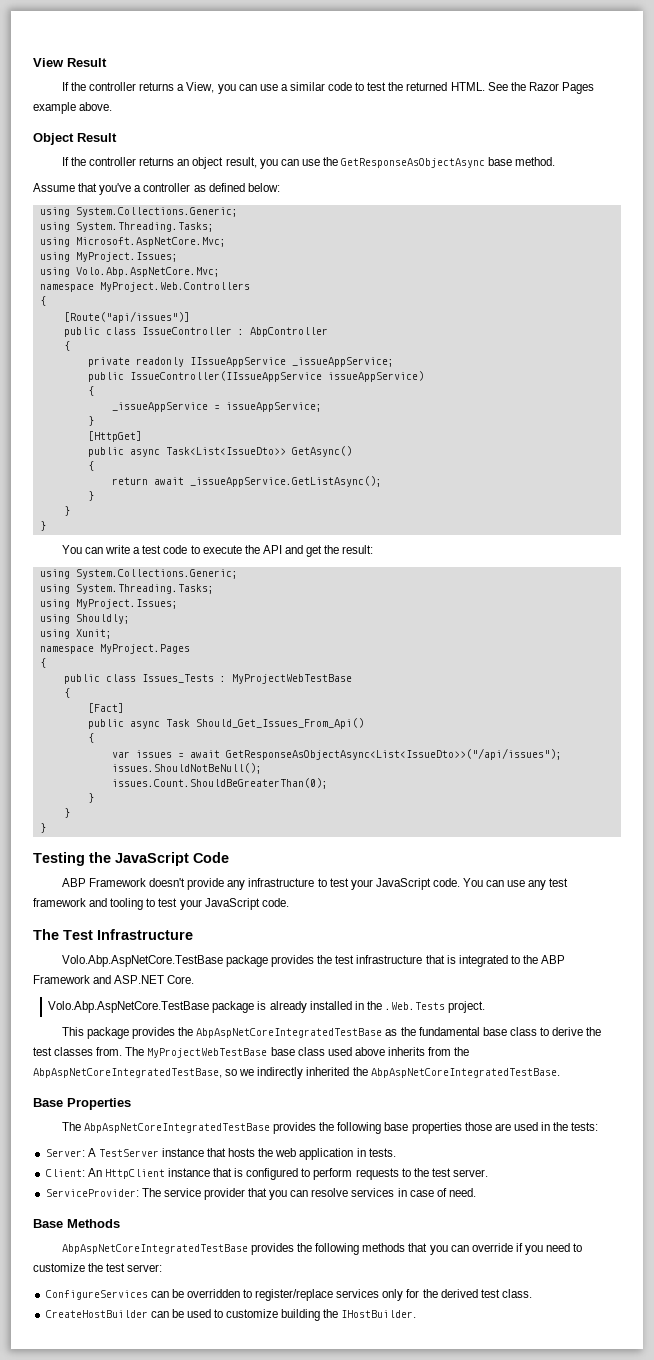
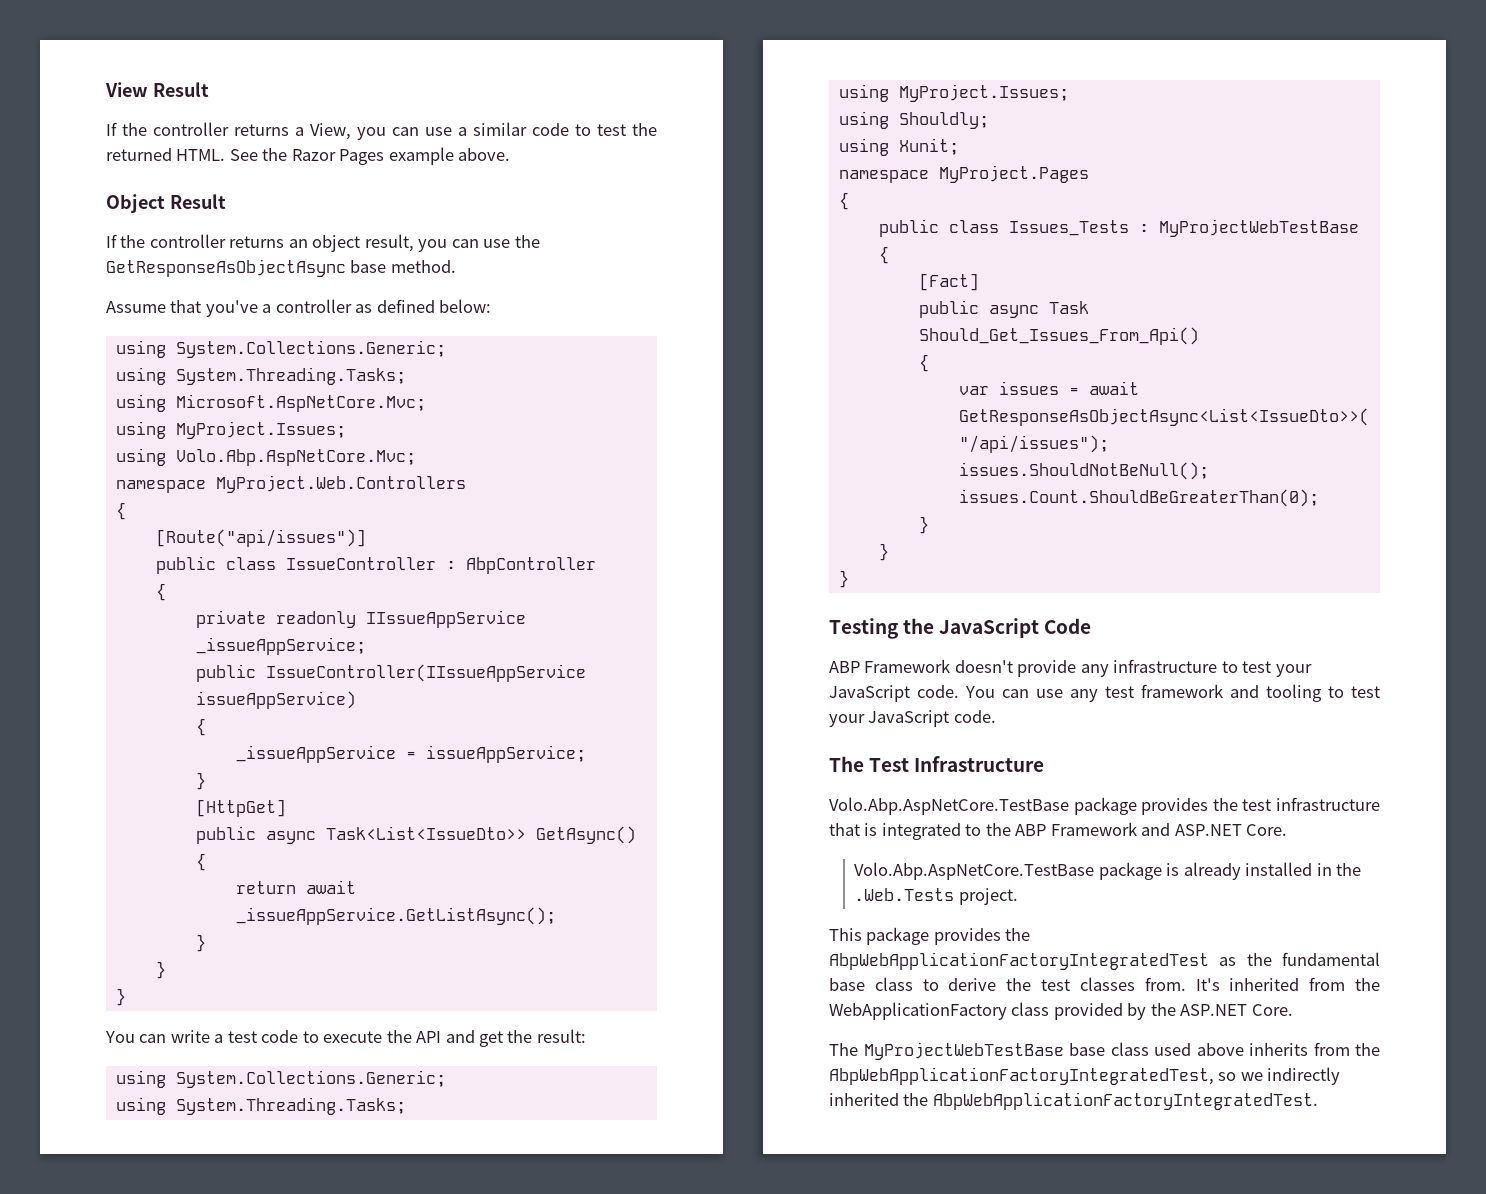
[196,1028,383,1038] AbpAspNetCoreIntegratedTestBase -> [829,952,1209,970] AbpWebApplicationFactoryIntegratedTest
(123, 1051) none -> [1195,977,1380,991] [829,1002,1293,1020] It's inherited from the WebApplicationFactory class provided by the ASP.NET Core. //
[33,1068,222,1078] AbpAspNetCoreIntegratedTestBase, -> [829,1067,1214,1085] AbpWebApplicationFactoryIntegratedTest,
[370,1068,560,1078] [33,1098,131,1110] [61,1122,599,1134] [45,1148,396,1160] [45,1168,489,1180] [45,1188,476,1200] [33,1219,120,1228] [61,1243,583,1255] [33,1263,163,1272] [45,1289,532,1301] [45,1309,417,1321] AbpAspNetCoreIntegratedTestBase. // Base Properties // The AbpAspNetCoreIntegratedTestBase provides the following base properties those are used in the tests: // Server: A TestServer instance that hosts the web application in tests. // Client: An HttpClient instance that is configured to perform requests to the test server. // ServiceProvider: The service provider that you can resolve services in case of need. // Base Methods // AbpAspNetCoreIntegratedTestBase provides the following methods that you can override if you need to customize the test server: // ConfigureServices can be overridden to register/replace services only for the derived test class. // CreateHostBuilder can be used to customize building the IHostBuilder. -> [932,1092,1318,1110] AbpWebApplicationFactoryIntegratedTest.

